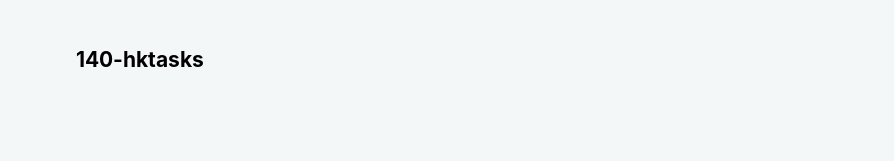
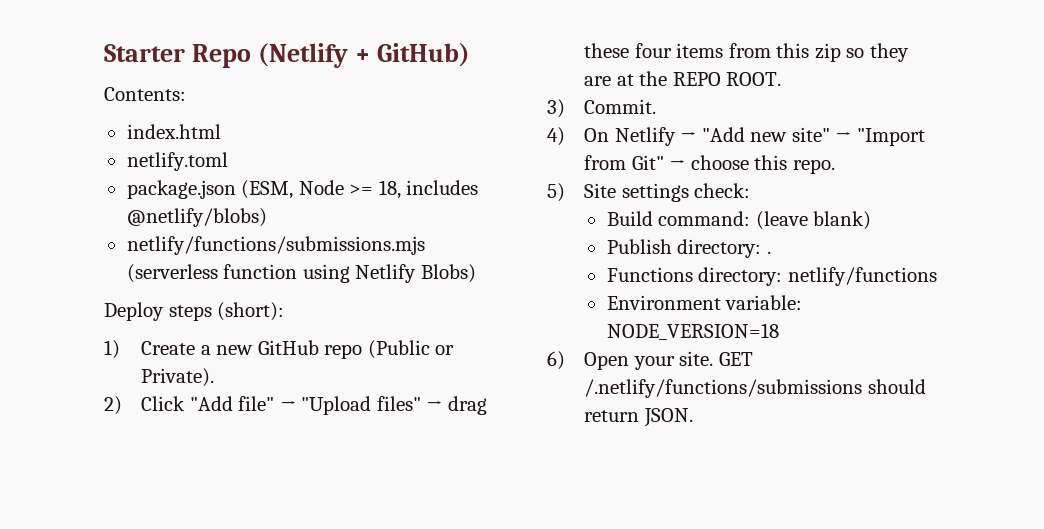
[76,51,204,67] 140-hktasks -> [104,43,471,68] [104,87,186,101] [126,124,221,139] [126,152,228,171] [126,180,479,199] [126,208,267,227] [126,236,425,255] [126,264,476,283] [104,302,285,321] [104,340,455,359] [141,368,215,387] [104,396,487,415] [584,43,909,62] [584,71,782,86] [547,99,657,118] [547,127,925,146] [584,155,835,174] [547,183,751,202] [606,211,872,230] [606,239,771,258] [606,267,937,286] [606,295,803,310] [606,323,779,340] [547,351,753,370] [584,379,926,398] [584,408,693,427] Starter Repo (Netlify + GitHub) // Contents: // index.html // netlify.toml // package.json (ESM, Node >= 18, includes @netlify/blobs) // netlify/functions/submissions.mjs (serverless function using Netlify Blobs) // Deploy steps (short): // 1) Create a new GitHub repo (Public or Private). // 2) Click "Add file" → "Upload files" → drag these four items from this zip so they are at the REPO ROOT. // 3) Commit. // 4) On Netlify → "Add new site" → "Import from Git" → choose this repo. // 5) Site settings check: // Build command: (leave blank) // Publish directory: . // Functions directory: netlify/functions // Environment variable: NODE_VERSION=18 // 6) Open your site. GET /.netlify/functions/submissions should return JSON.

